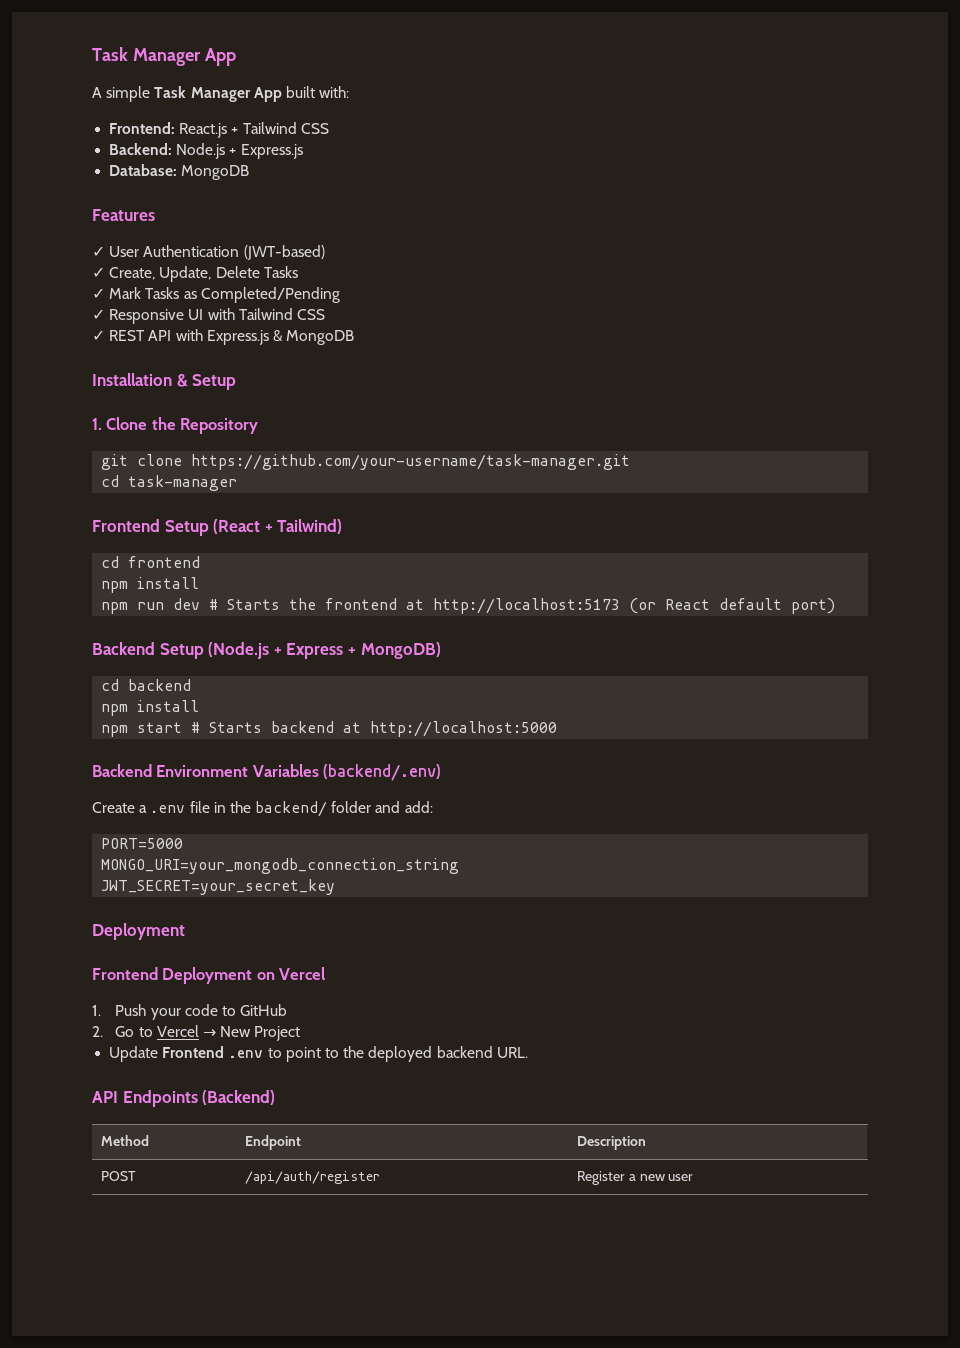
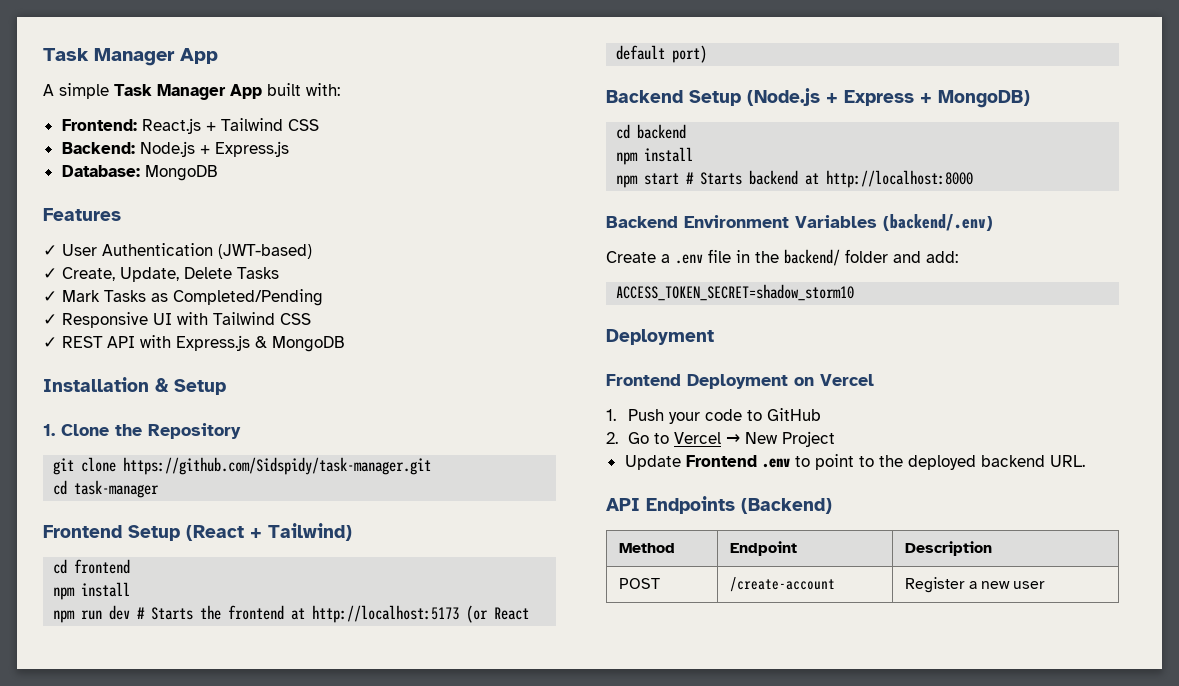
[191,454,631,470] https://github.com/your-username/task-manager.git -> [123,457,432,475] https://github.com/Sidspidy/task-manager.git
[370,721,558,737] http://localhost:5000 -> [826,170,974,188] http://localhost:8000
[101,838,184,849] [101,858,460,874] [101,879,336,895] PORT=5000 // MONGO_URI=your_mongodb_connection_string // JWT_SECRET=your_secret_key -> [616,284,855,301] ACCESS_TOKEN_SECRET=shadow_storm10
[244,1171,380,1184] /api/auth/register -> [730,577,836,592] /create-account

